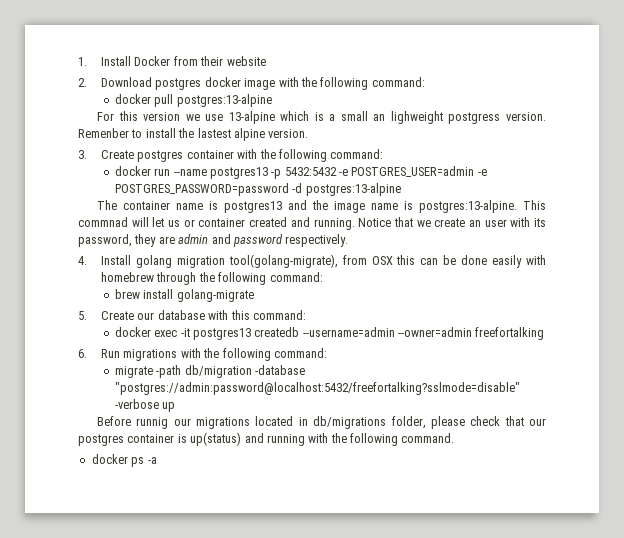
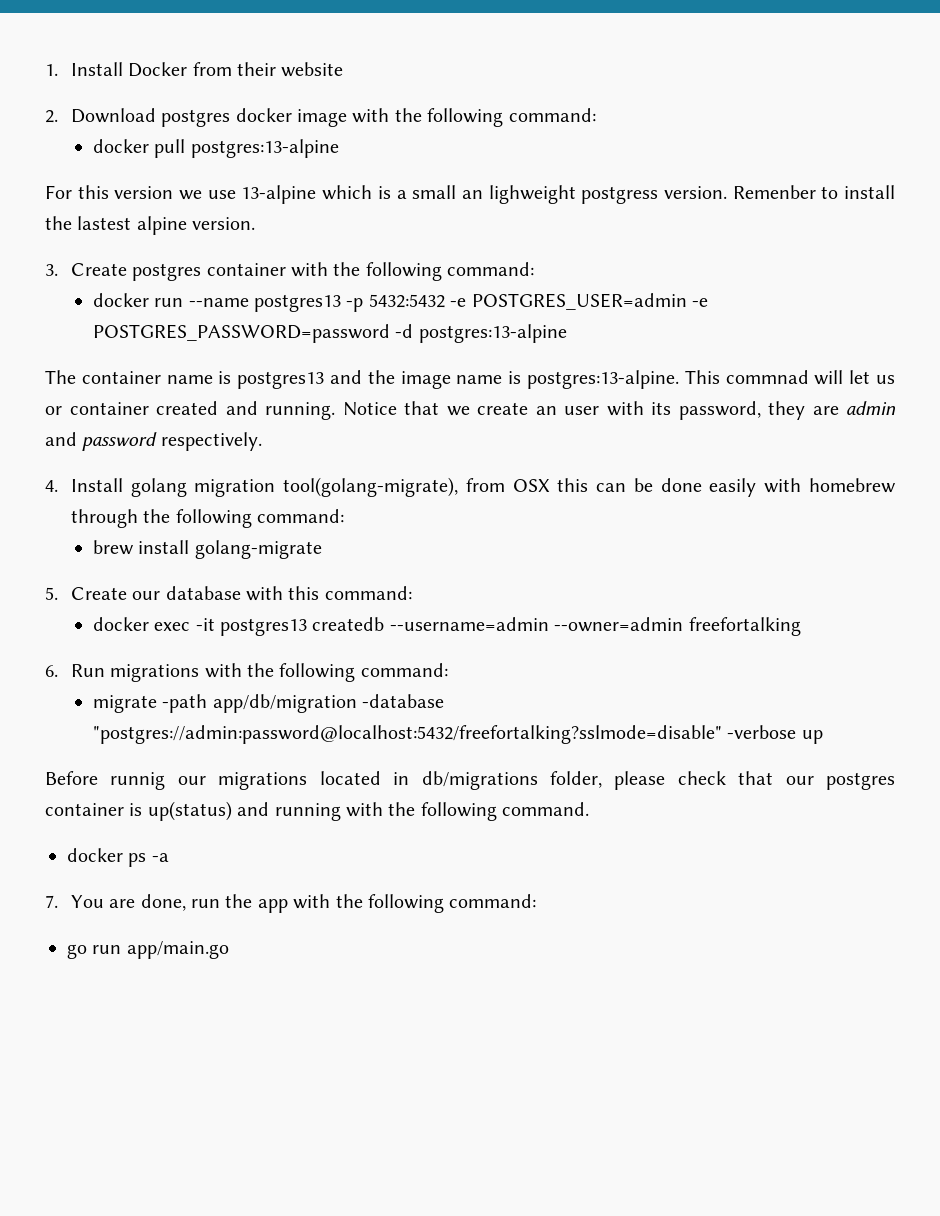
[184,365,252,378] db/migration -> [212,694,357,713] app/db/migration
(157, 460) none -> [45,894,537,913] [67,941,229,959] // 7. You are done, run the app with the following command: // go run app/main.go

